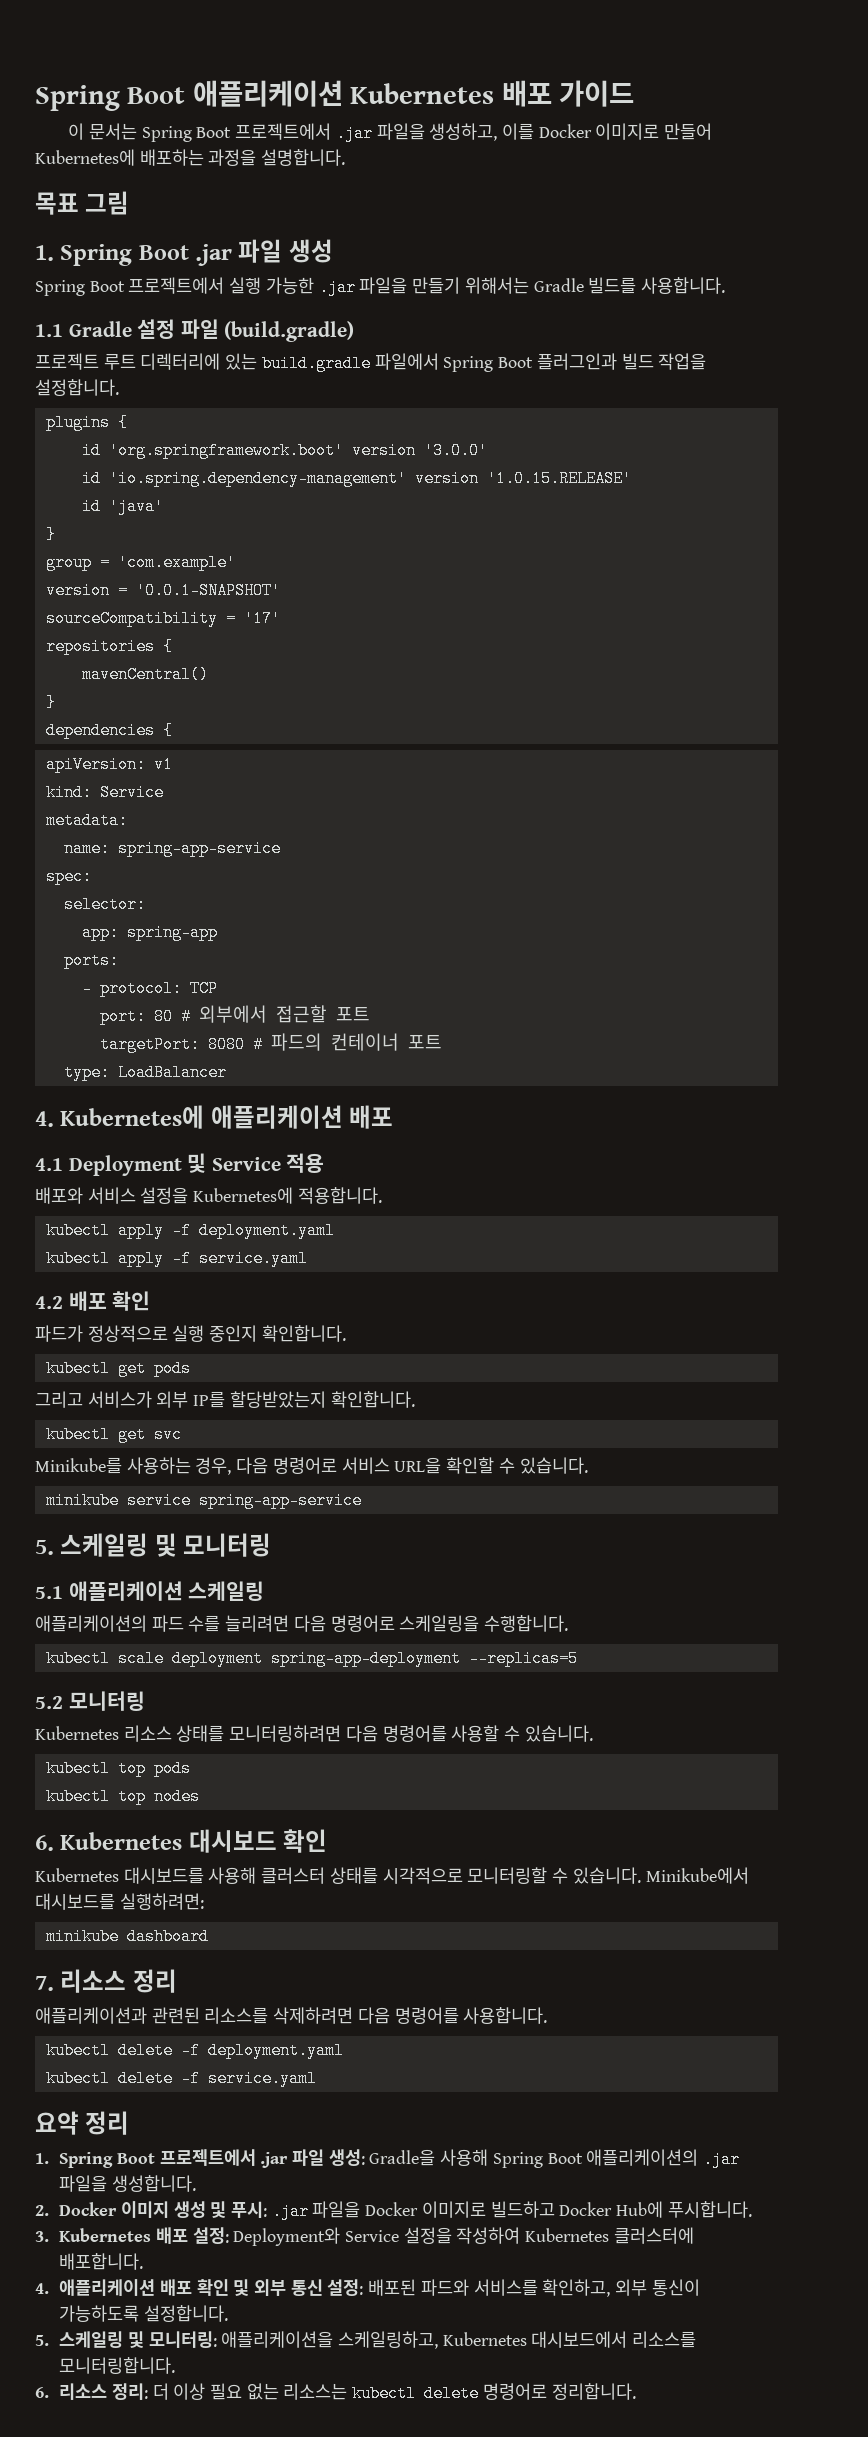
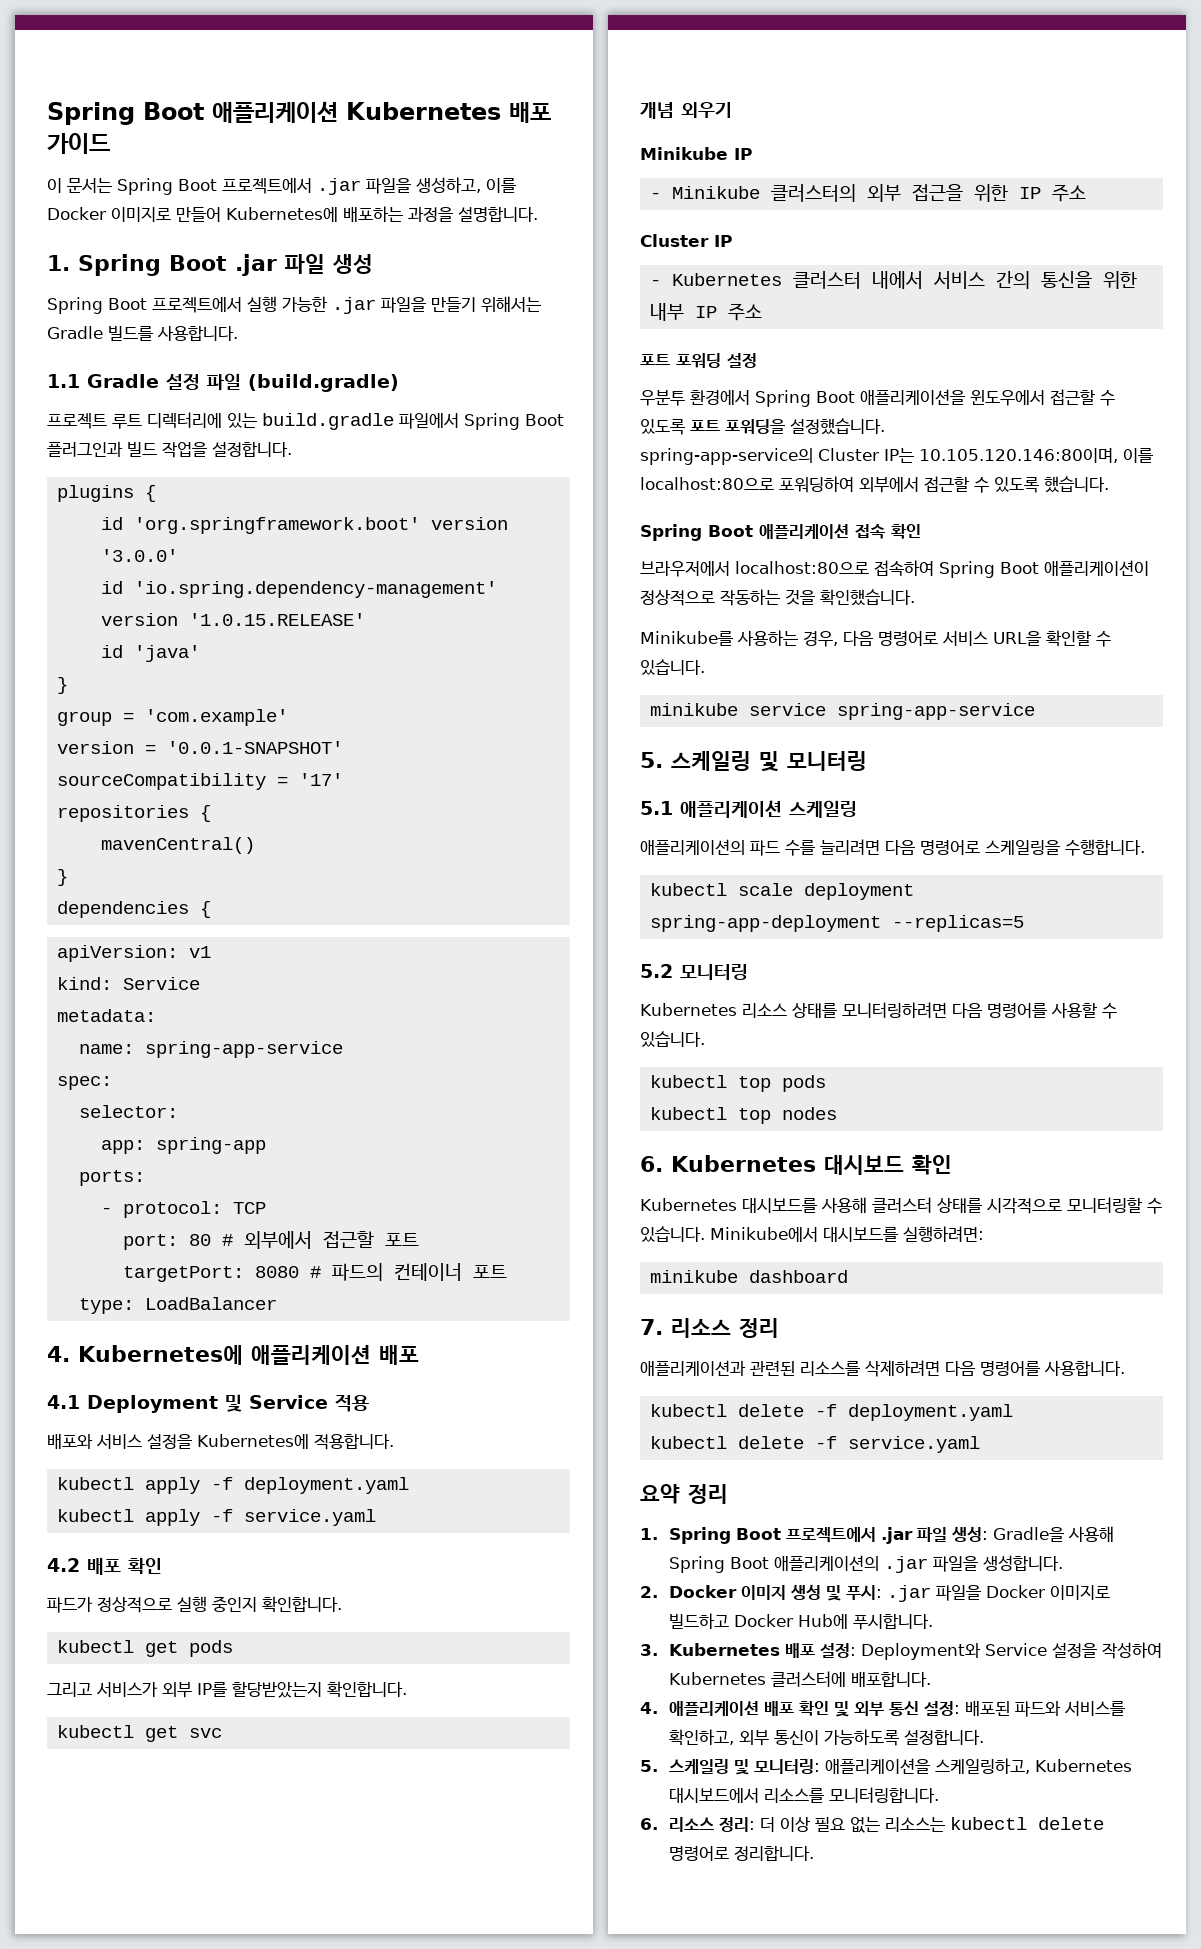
[35,191,130,215] // 목표 그림 -> (538, 214) none
(182, 1434) none -> [640,102,732,119] [640,147,752,160] [650,184,1087,202] [640,234,732,247] [650,271,1138,289] [650,303,763,321] [640,353,757,368] [640,389,1115,407] [640,418,885,435] [640,448,1153,465] [640,476,1109,493] [640,523,921,541] [640,560,1149,578] [640,589,915,606] // 개념 외우기 // Minikube IP // - Minikube 클러스터의 외부 접근을 위한 IP 주소 // Cluster IP // - Kubernetes 클러스터 내에서 서비스 간의 통신을 위한 내부 IP 주소 // 포트 포워딩 설정 // 우분투 환경에서 Spring Boot 애플리케이션을 윈도우에서 접근할 수 있도록 포트 포워딩을 설정했습니다. // spring-app-service의 Cluster IP는 10.105.120.146:80이며, 이를 localhost:80으로 포워딩하여 외부에서 접근할 수 있도록 했습니다. // Spring Boot 애플리케이션 접속 확인 // 브라우저에서 localhost:80으로 접속하여 Spring Boot 애플리케이션이 정상적으로 작동하는 것을 확인했습니다.

